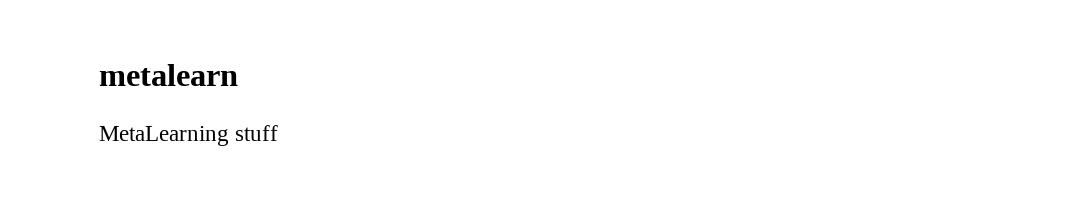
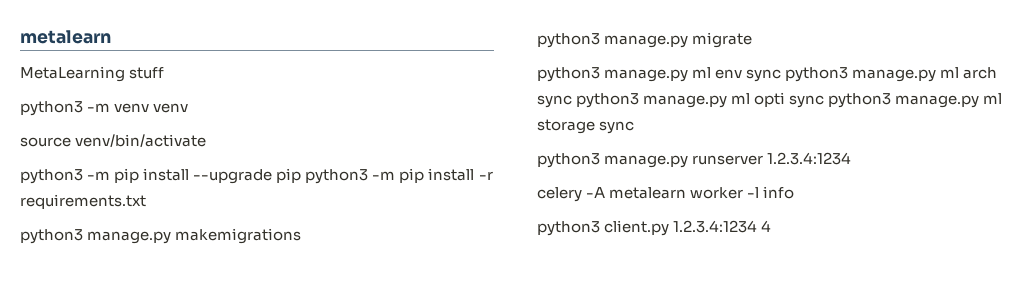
(279, 133) none -> [20,101,189,116] [20,134,207,147] [20,168,493,184] [20,194,146,209] [20,228,302,244] [537,32,753,48] [537,67,998,82] [537,92,1003,108] [537,119,635,134] [537,152,852,168] [537,186,795,202] [537,220,772,236] // python3 -m venv venv // source venv/bin/activate // python3 -m pip install --upgrade pip python3 -m pip install -r requirements.txt // python3 manage.py makemigrations // python3 manage.py migrate // python3 manage.py ml env sync python3 manage.py ml arch sync python3 manage.py ml opti sync python3 manage.py ml storage sync // python3 manage.py runserver 1.2.3.4:1234 // celery -A metalearn worker -l info // python3 client.py 1.2.3.4:1234 4

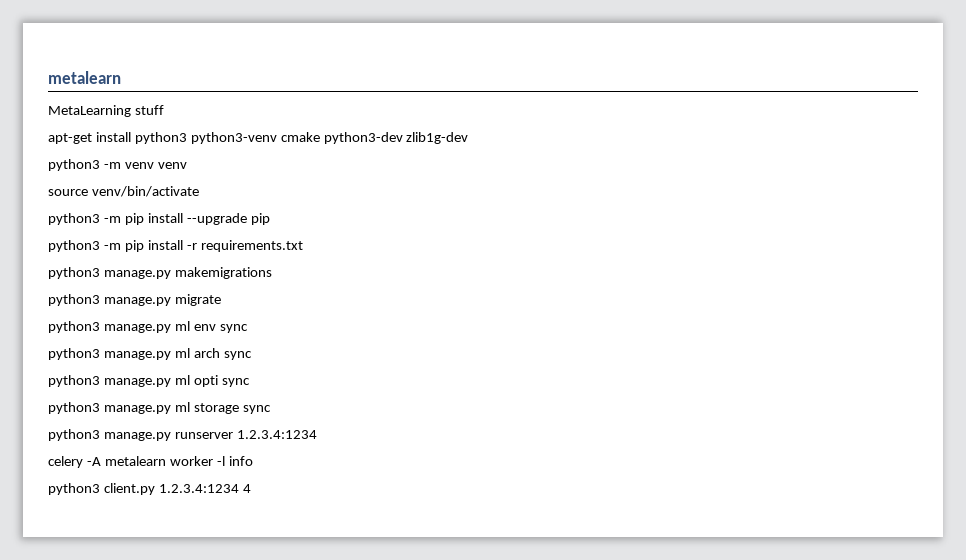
(165, 73) none -> [48,132,469,144] // apt-get install python3 python3-venv cmake python3-dev zlib1g-dev
(302, 175) none -> (270, 219) //
(782, 75) none -> (248, 328) //
(572, 101) none -> (252, 355) //
(825, 101) none -> (250, 382) //

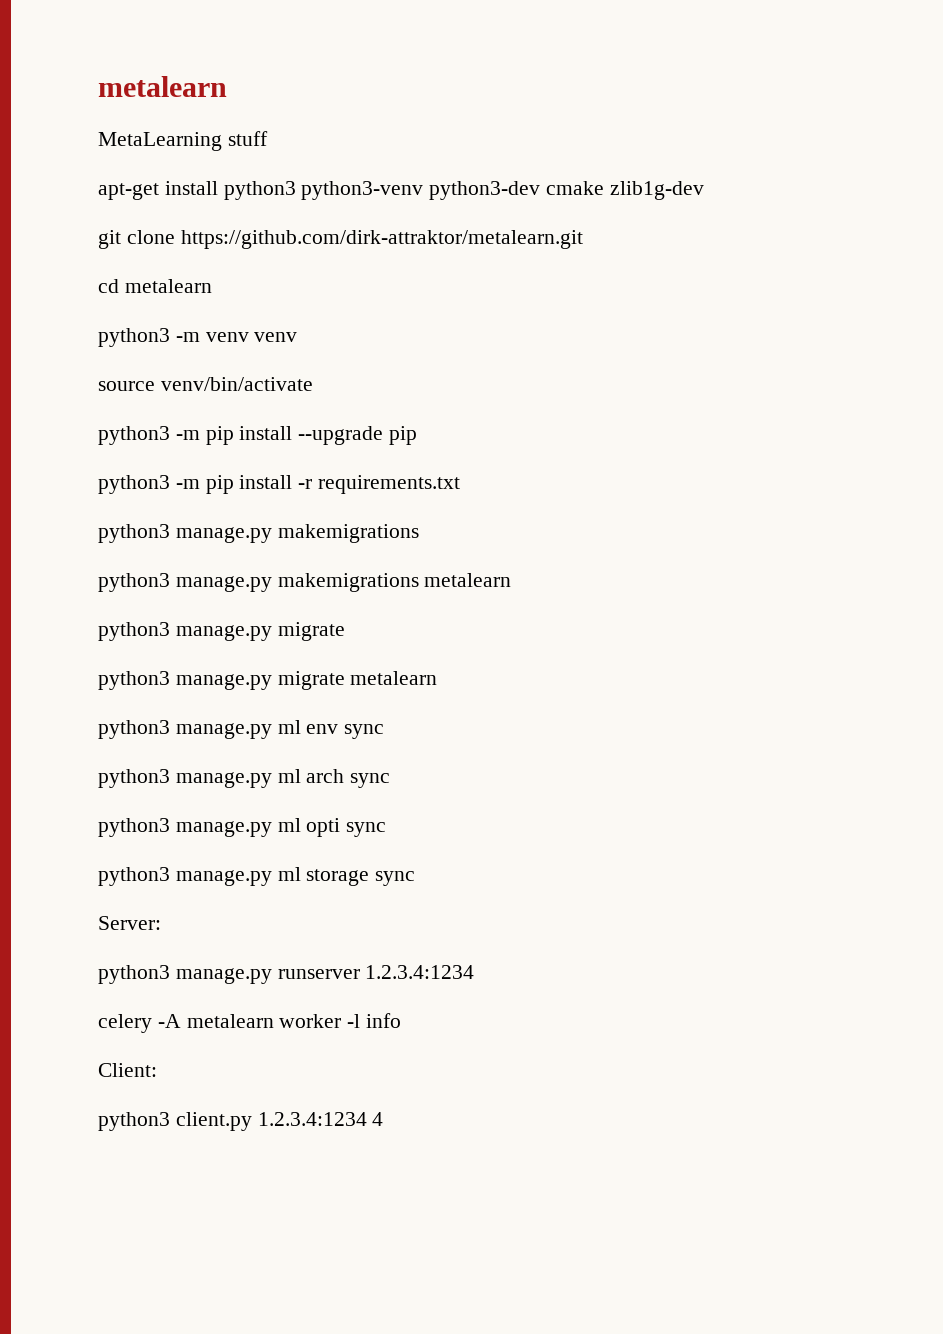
[280,132,403,144] cmake python3-dev -> [429,181,605,200] python3-dev cmake
(469, 138) none -> [98,230,583,249] [98,279,212,293] // git clone https://github.com/dirk-attraktor/metalearn.git // cd metalearn
[48,294,221,306] // python3 manage.py migrate -> [98,573,512,592] [98,622,345,641] [98,671,438,690] // python3 manage.py makemigrations metalearn // python3 manage.py migrate // python3 manage.py migrate metalearn
(271, 409) none -> [98,916,161,930] // Server:
(253, 461) none -> [98,1063,157,1077] // Client:

